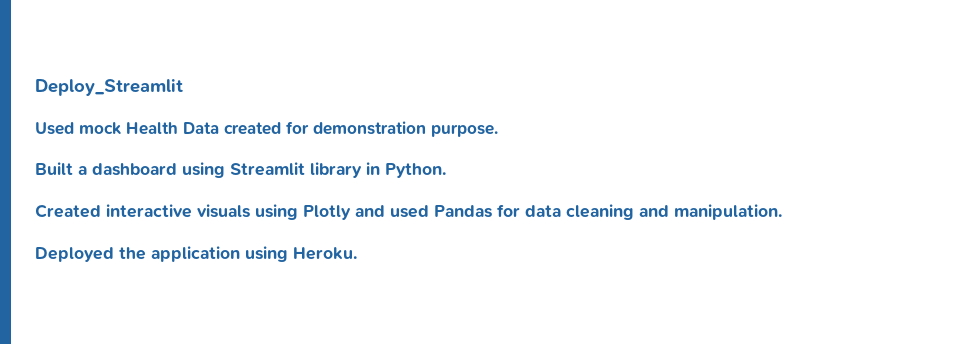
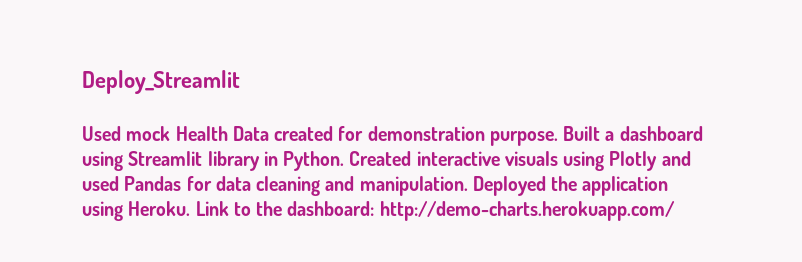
(498, 130) // -> (558, 138) none
(446, 170) // -> (345, 161) none
(782, 212) // -> (468, 186) none
(357, 253) none -> [195,201,675,221] Link to the dashboard: http://demo-charts.herokuapp.com/

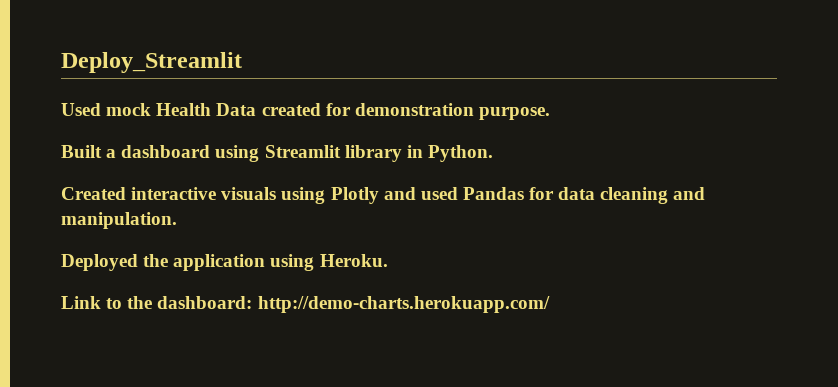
(558, 138) none -> (550, 113) //
(345, 161) none -> (493, 153) //
(468, 186) none -> (177, 220) //
(191, 208) none -> (388, 260) //

